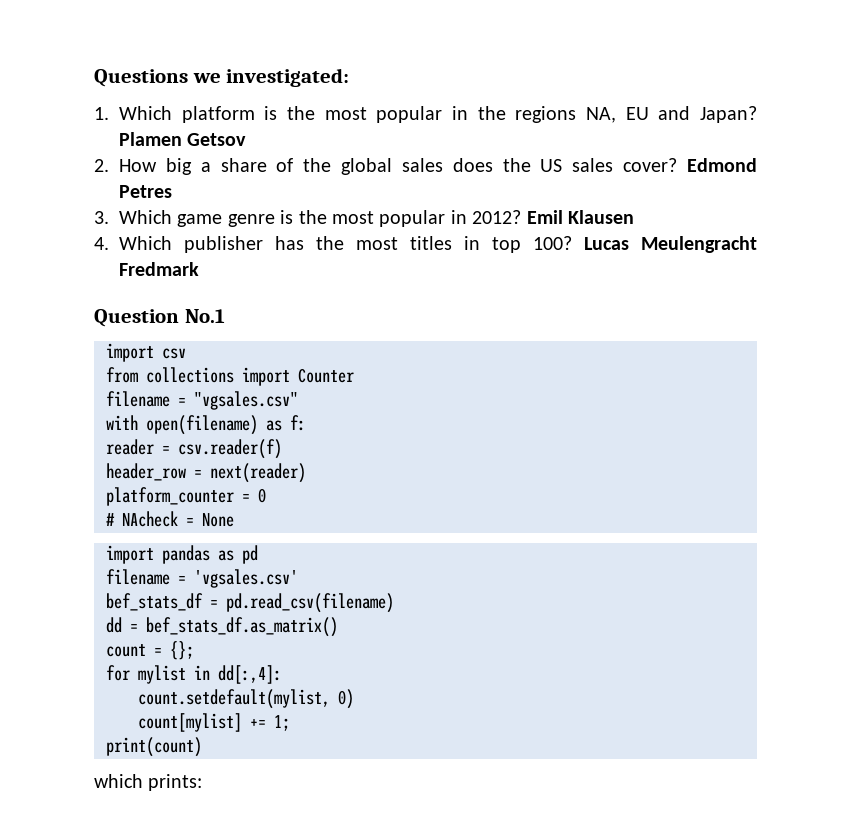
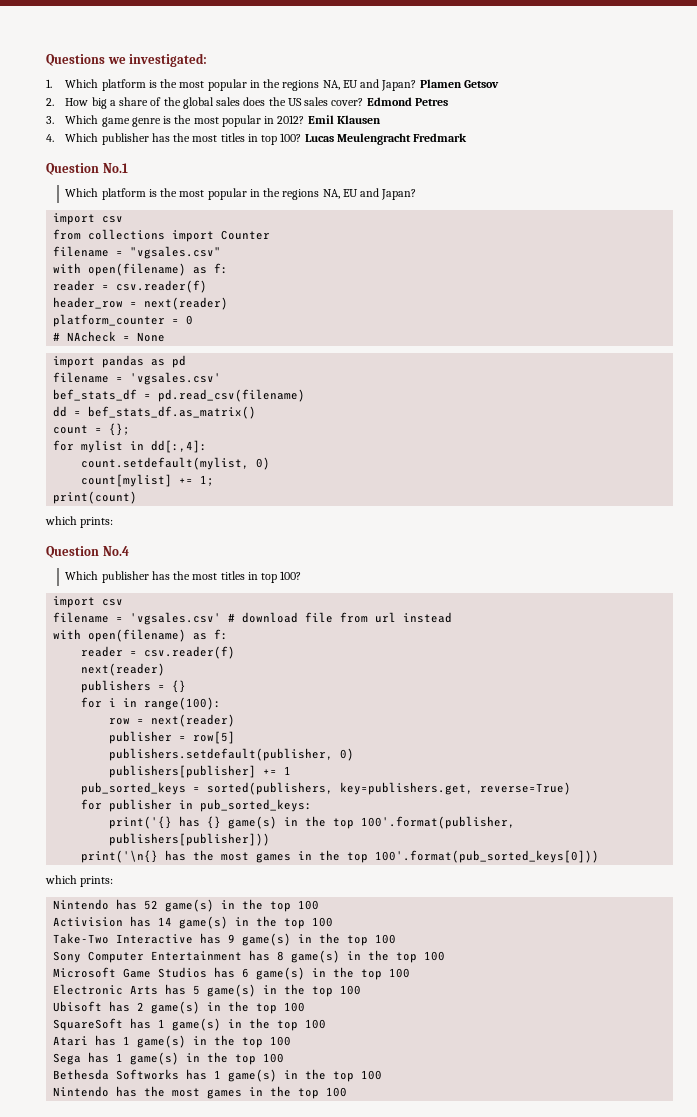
(225, 316) none -> [65,188,417,200] // Which platform is the most popular in the regions NA, EU and Japan?
(203, 782) none -> [46,546,129,558] [65,571,302,583] [53,596,124,608] [53,612,453,625] [53,629,229,642] [81,646,236,659] [81,663,166,676] [81,680,187,693] [81,697,222,710] [109,714,236,727] [109,731,236,744] [109,748,355,761] [109,765,292,778] [81,782,572,795] [81,799,313,812] [109,816,516,829] [109,833,271,846] [81,850,600,863] [45,875,114,887] [53,899,320,912] [53,916,334,929] [53,933,397,946] [53,950,446,963] [53,967,411,980] [53,984,362,997] [53,1001,306,1014] [53,1018,327,1031] [53,1035,292,1048] [53,1052,285,1065] [53,1069,383,1082] [53,1086,348,1099] // Question No.4 // Which publisher has the most titles in top 100? // import csv // filename = 'vgsales.csv' # download file from url instead // with open(filename) as f: // reader = csv.reader(f) // next(reader) // publishers = {} // for i in range(100): // row = next(reader) // publisher = row[5] // publishers.setdefault(publisher, 0) // publishers[publisher] += 1 // pub_sorted_keys = sorted(publishers, key=publishers.get, reverse=True) // for publisher in pub_sorted_keys: // print('{} has {} game(s) in the top 100'.format(publisher, publishers[publisher])) // print('\n{} has the most games in the top 100'.format(pub_sorted_keys[0])) // which prints: // Nintendo has 52 game(s) in the top 100 // Activision has 14 game(s) in the top 100 // Take-Two Interactive has 9 game(s) in the top 100 // Sony Computer Entertainment has 8 game(s) in the top 100 // Microsoft Game Studios has 6 game(s) in the top 100 // Electronic Arts has 5 game(s) in the top 100 // Ubisoft has 2 game(s) in the top 100 // SquareSoft has 1 game(s) in the top 100 // Atari has 1 game(s) in the top 100 // Sega has 1 game(s) in the top 100 // Bethesda Softworks has 1 game(s) in the top 100 // Nintendo has the most games in the top 100

